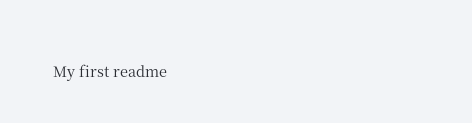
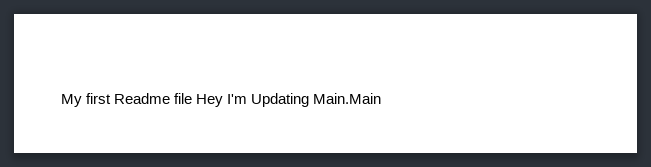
[113,65,167,77] readme -> [114,93,382,107] Readme file Hey I'm Updating Main.Main

